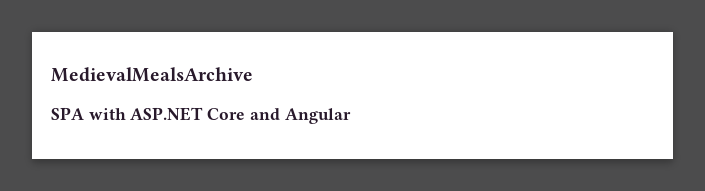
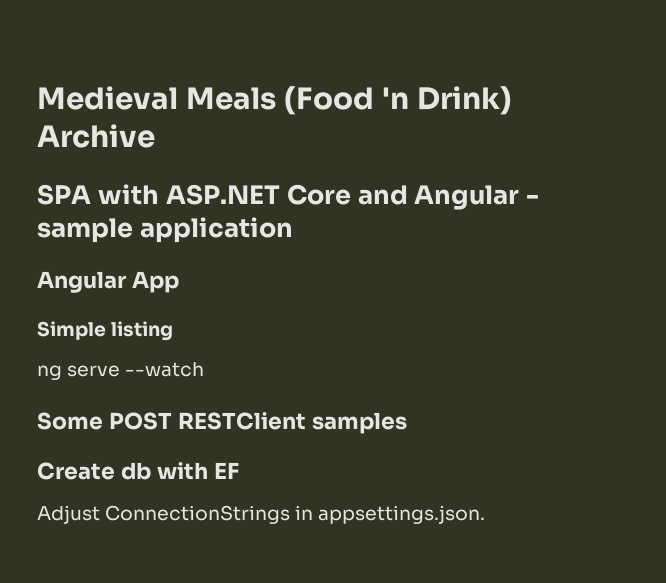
[51,67,253,82] MedievalMealsArchive -> [37,86,512,115] [37,124,155,148] Medieval Meals (Food 'n Drink) Archive
(351, 116) none -> [526,194,540,204] [37,217,293,243] [37,271,179,293] [37,321,174,341] [37,362,205,380] [37,412,407,434] [37,462,239,480] [37,505,486,524] - sample application // Angular App // Simple listing // ng serve --watch // Some POST RESTClient samples // Create db with EF // Adjust ConnectionStrings in appsettings.json.

